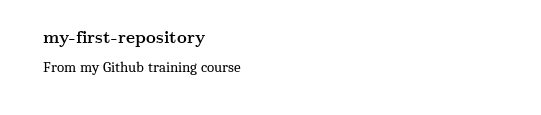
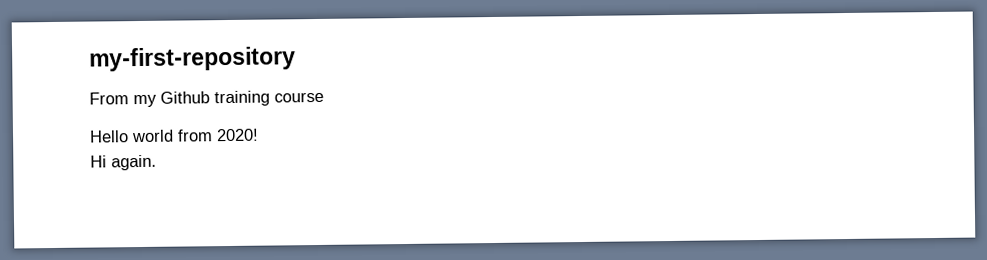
(241, 68) none -> [89,128,259,143] [90,154,157,171] // Hello world from 2020! // Hi again.

